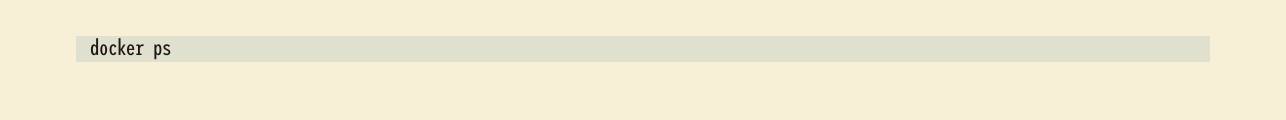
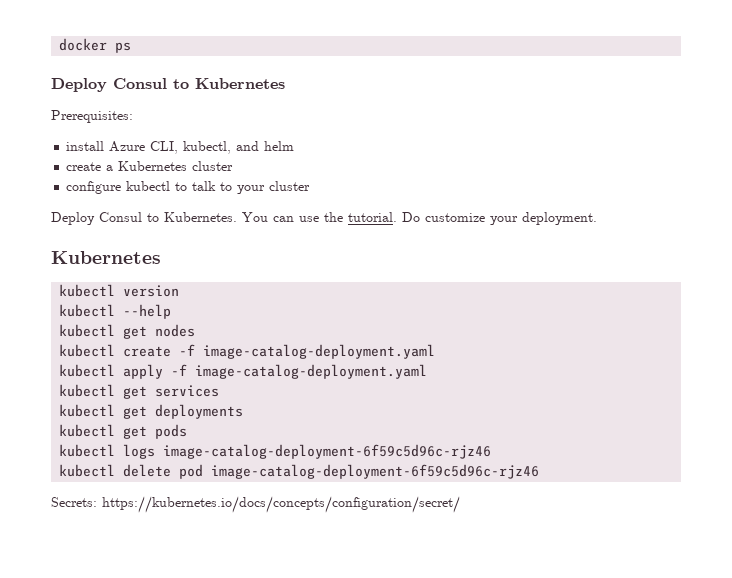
(171, 52) none -> [51,78,285,92] [51,110,133,123] [66,141,295,154] [66,161,234,171] [66,181,311,194] [51,212,597,225] [51,251,161,264] [59,284,180,297] [59,304,172,319] [59,324,196,339] [59,344,436,359] [59,364,428,379] [59,384,220,399] [59,404,244,419] [59,424,188,439] [59,444,492,459] [59,464,540,479] [51,496,460,513] // Deploy Consul to Kubernetes // Prerequisites: // install Azure CLI, kubectl, and helm // create a Kubernetes cluster // configure kubectl to talk to your cluster // Deploy Consul to Kubernetes. You can use the tutorial. Do customize your deployment. // Kubernetes // kubectl version // kubectl --help // kubectl get nodes // kubectl create -f image-catalog-deployment.yaml // kubectl apply -f image-catalog-deployment.yaml // kubectl get services // kubectl get deployments // kubectl get pods // kubectl logs image-catalog-deployment-6f59c5d96c-rjz46 // kubectl delete pod image-catalog-deployment-6f59c5d96c-rjz46 // Secrets: https://kubernetes.io/docs/concepts/configuration/secret/

